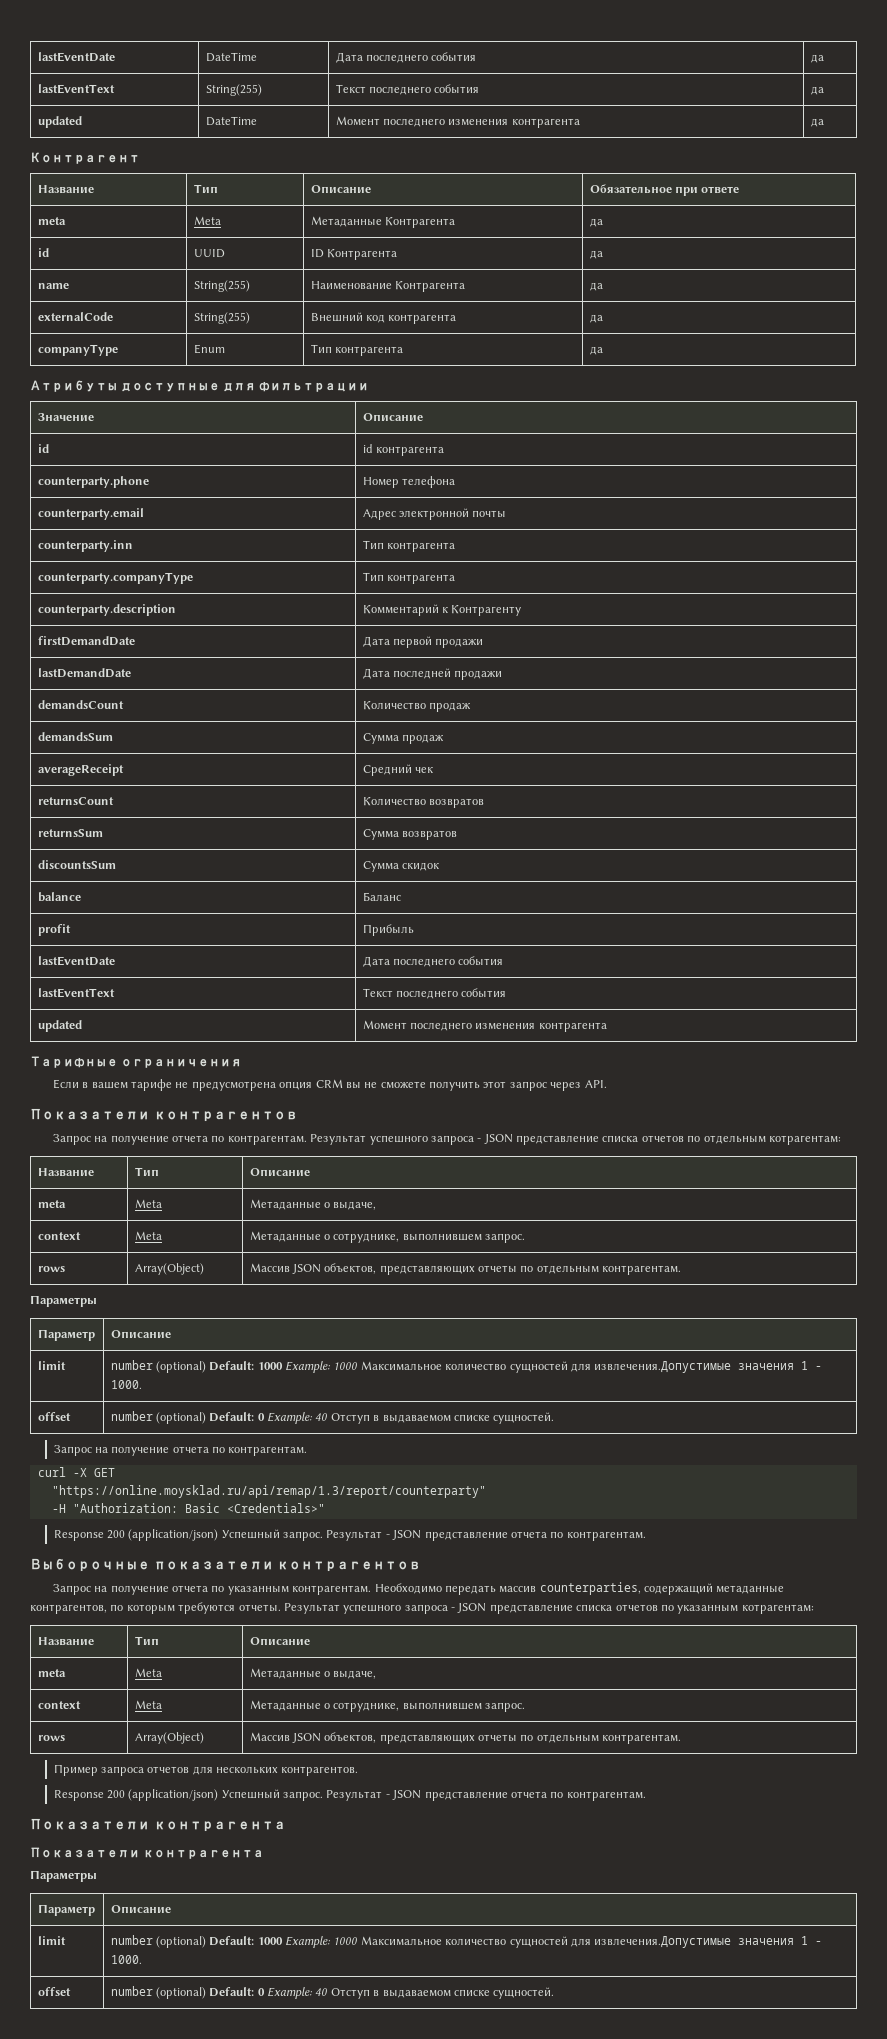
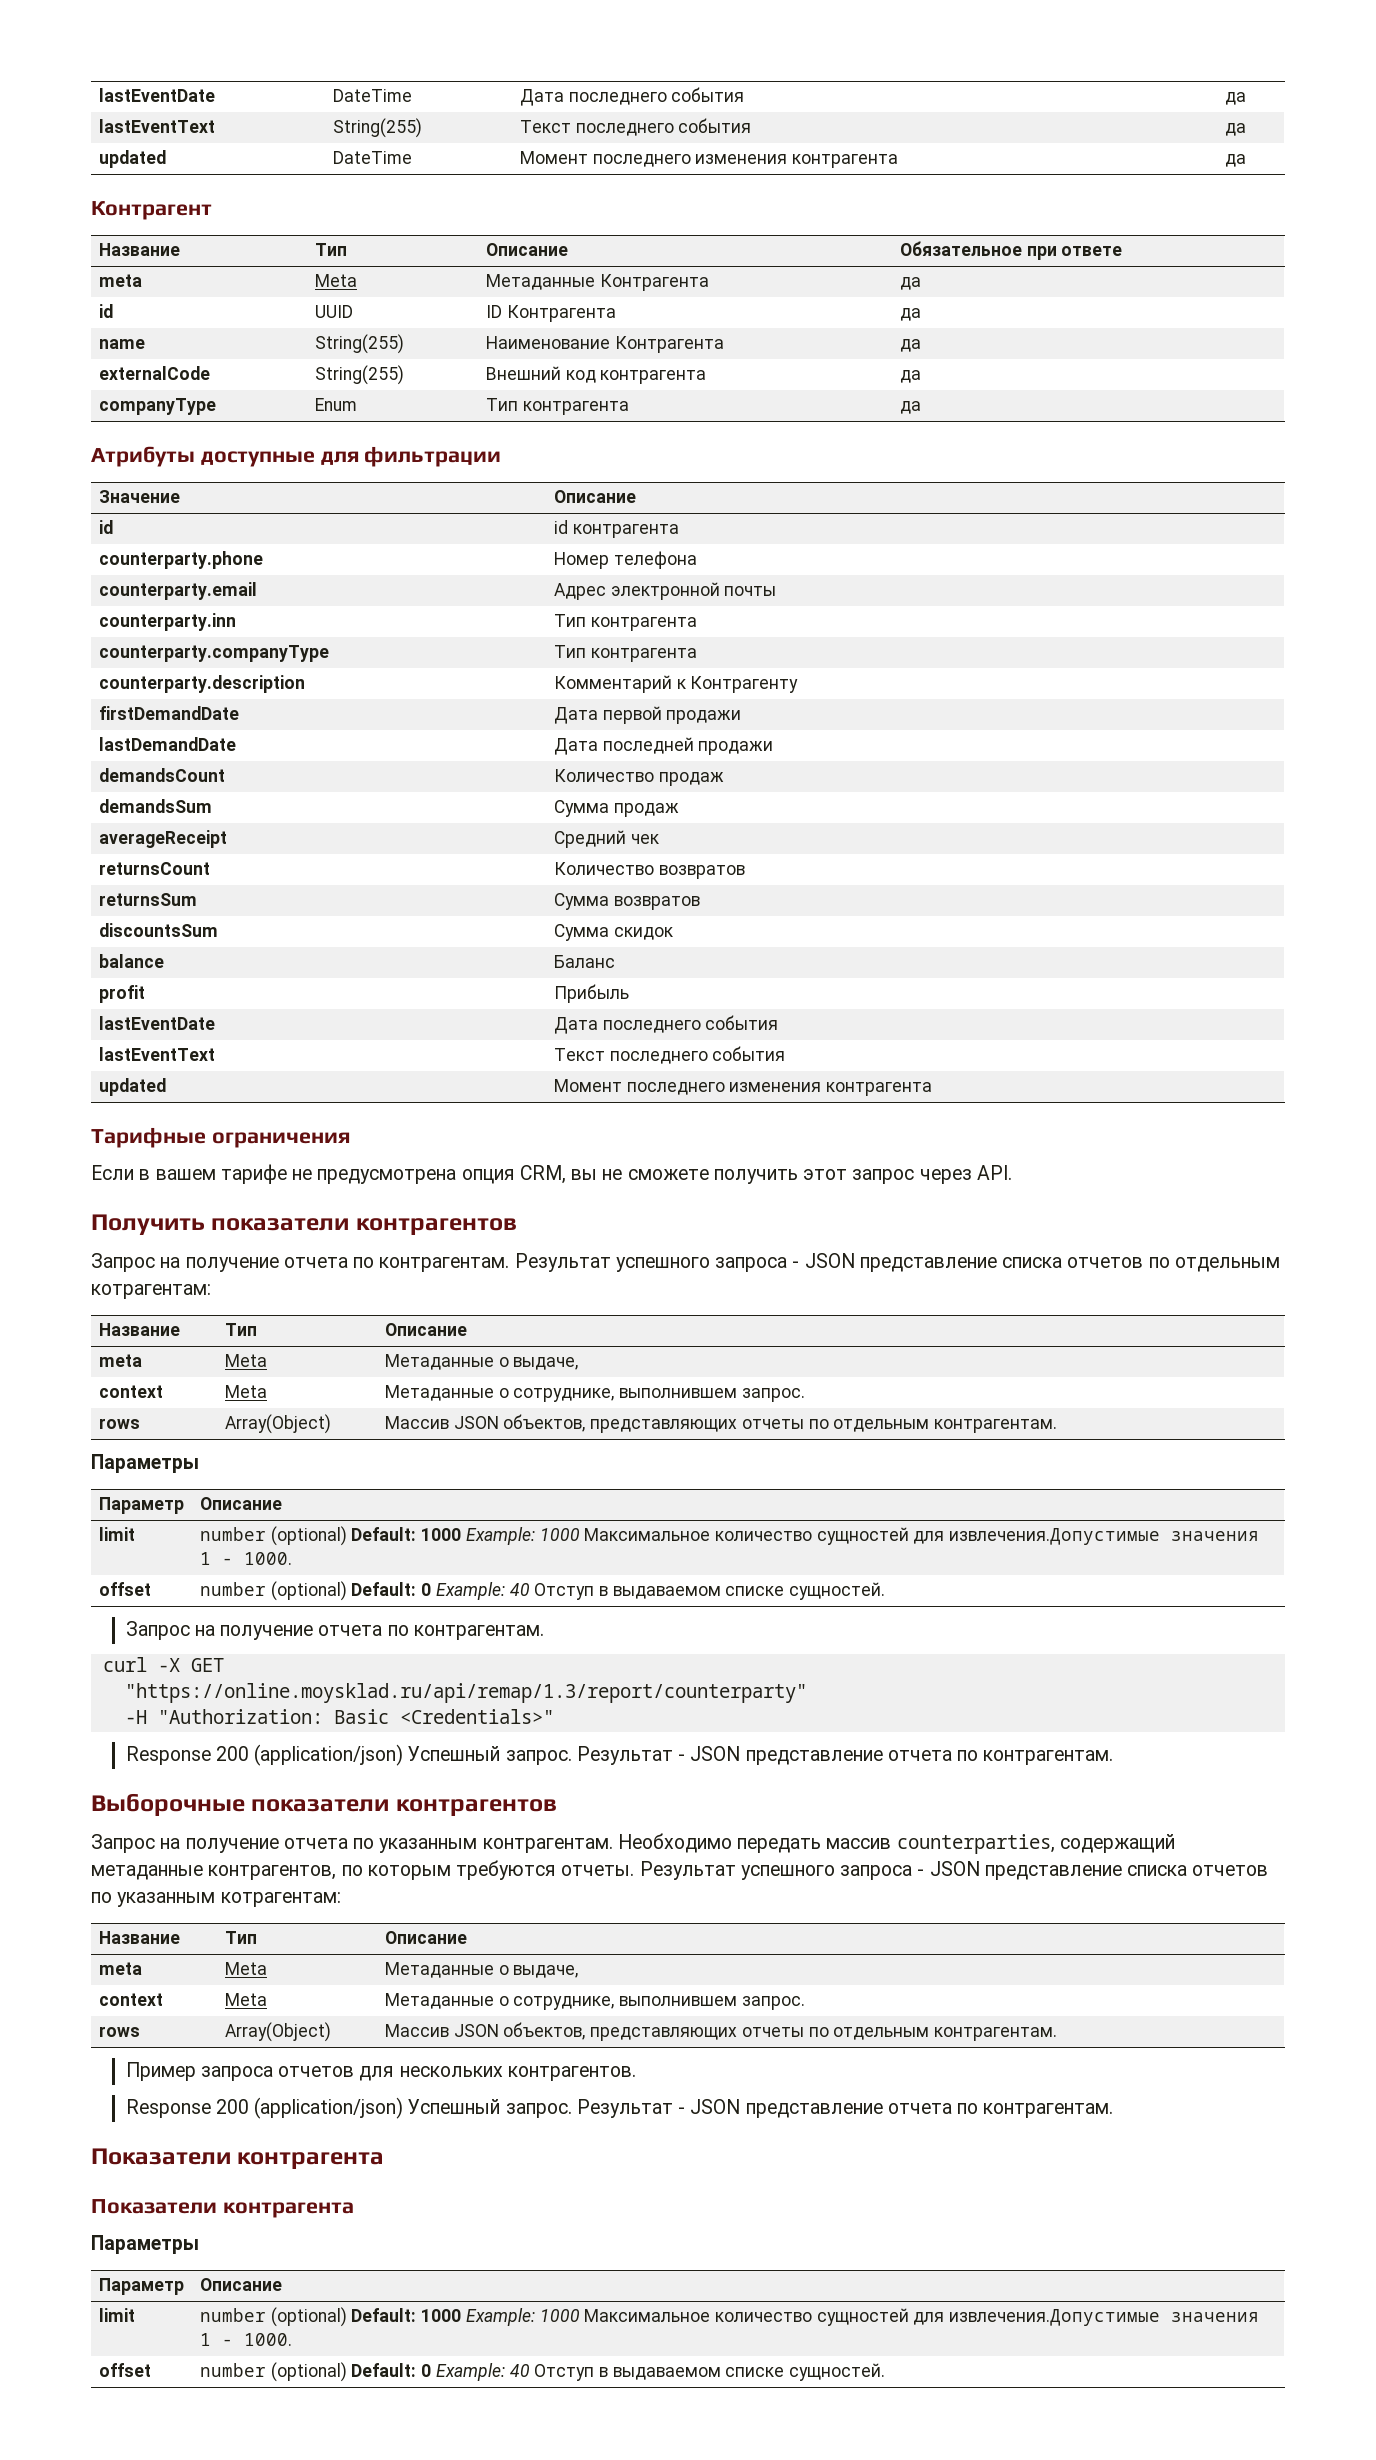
[315,1079,343,1088] CRM -> [519,1165,566,1184] CRM,
[30,1108,150,1120] Показатели -> [91,1214,350,1235] Получить показатели

